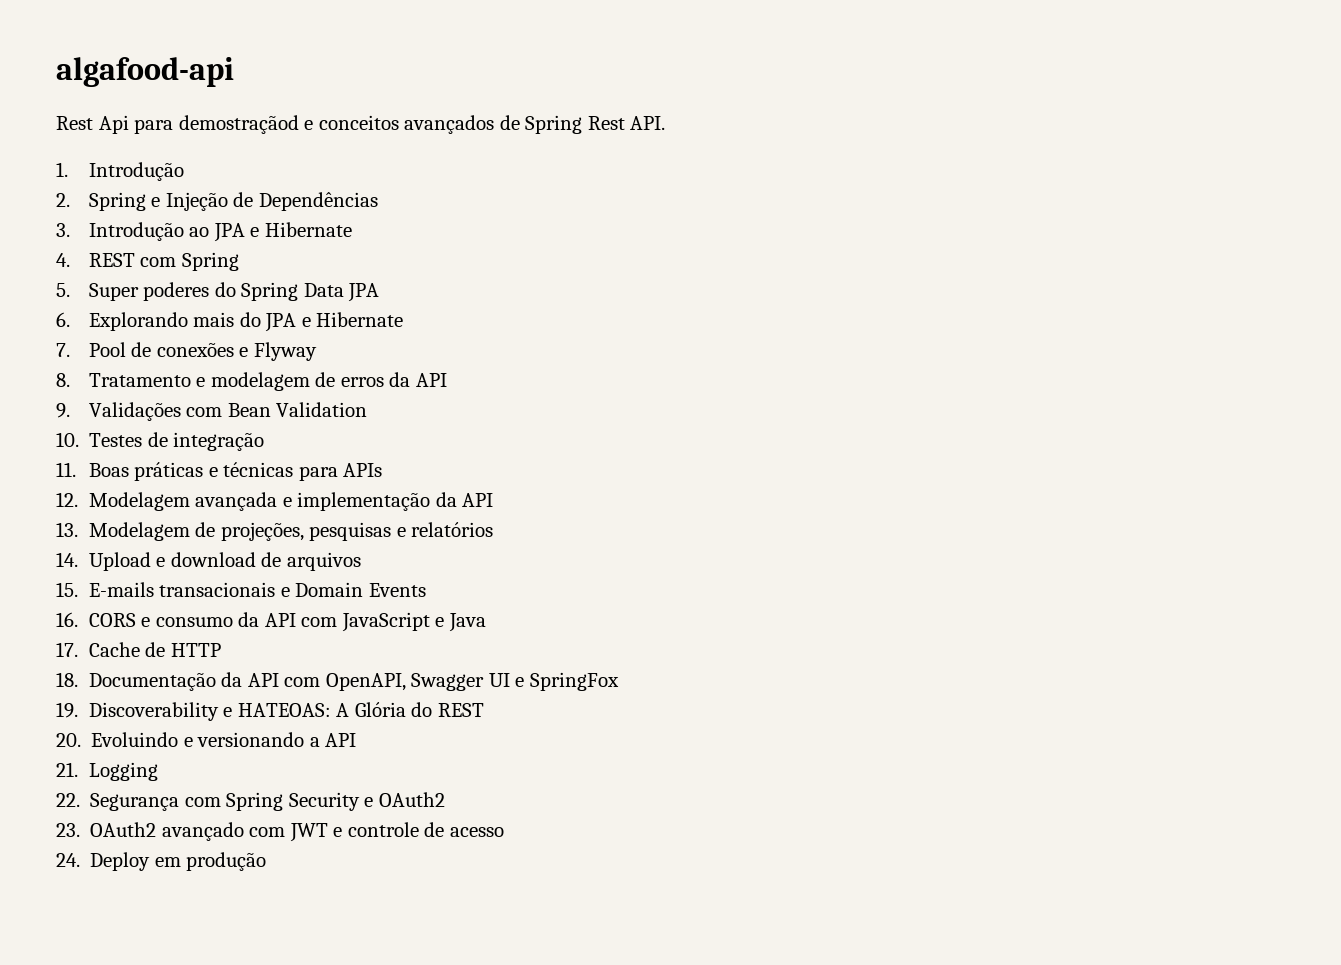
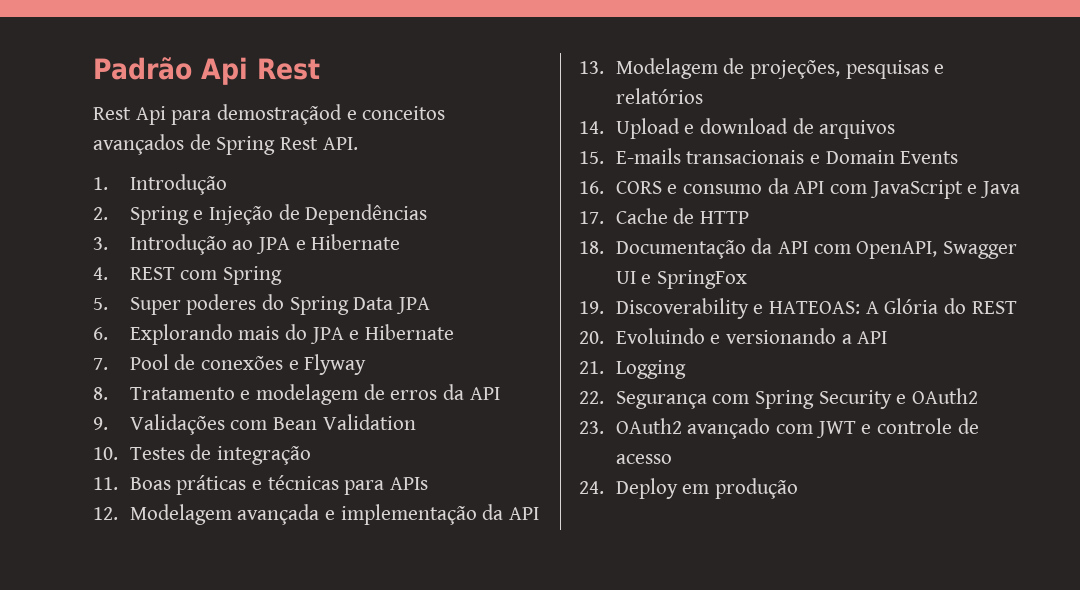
[56,57,234,87] algafood-api -> [93,57,320,85] Padrão Api Rest

